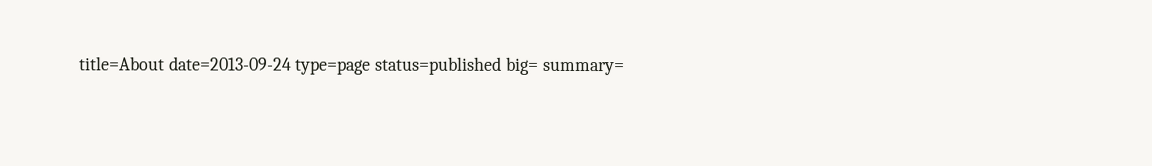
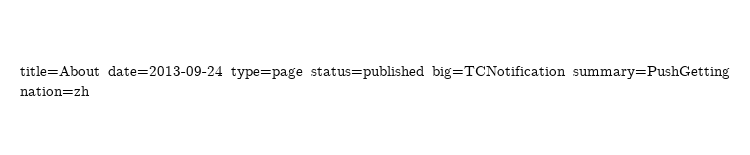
[505,56,625,76] big= summary= -> [432,65,730,79] [20,86,90,96] big=TCNotification summary=PushGetting nation=zh

